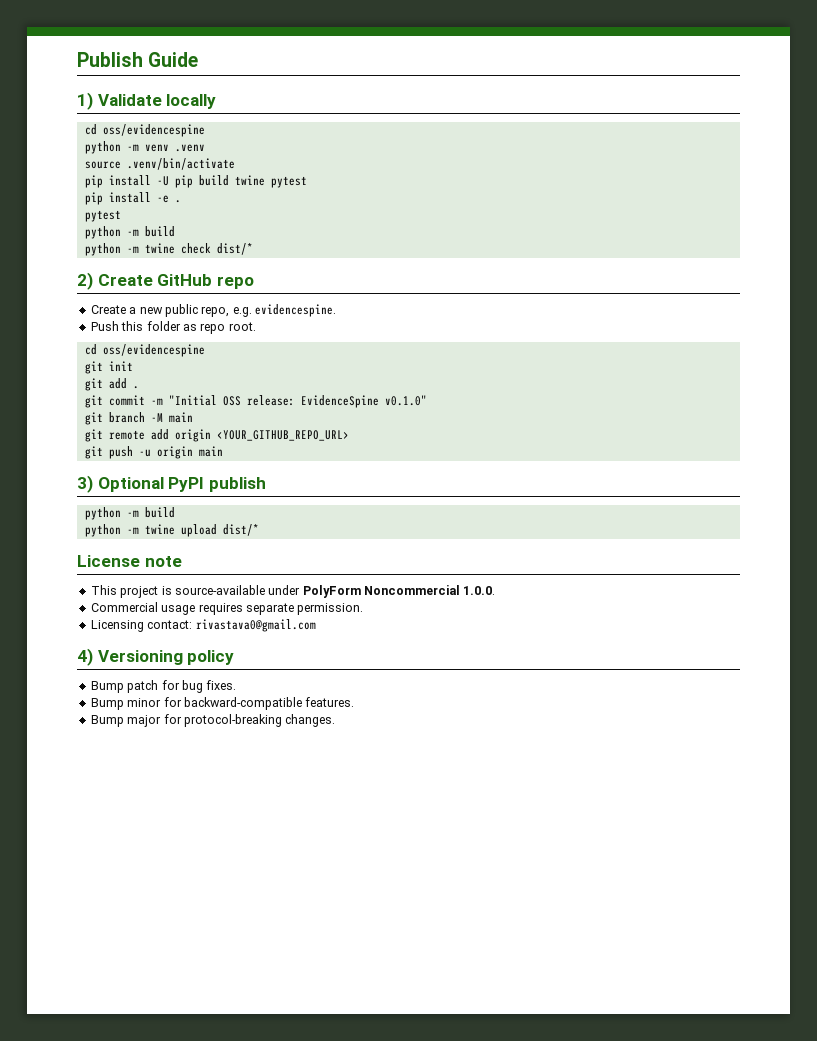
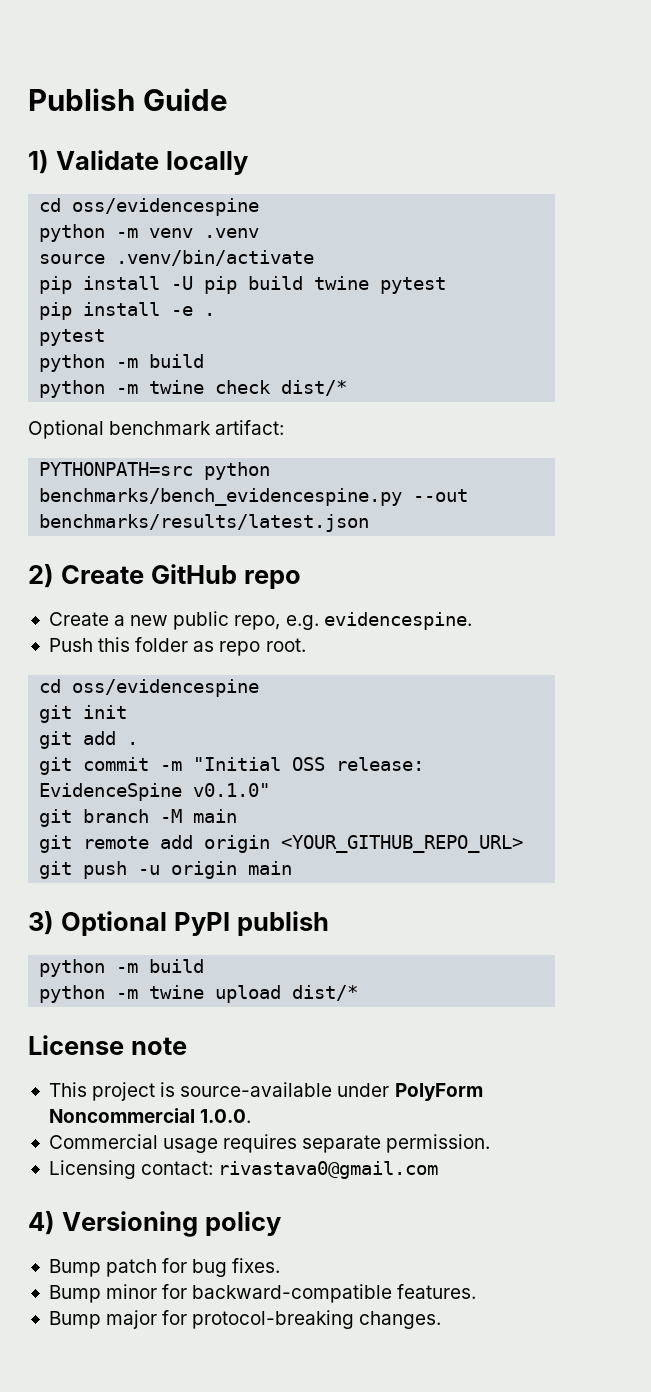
(253, 249) none -> [28,420,285,439] [39,462,271,480] [39,488,469,506] [39,514,370,532] // Optional benchmark artifact: // PYTHONPATH=src python benchmarks/bench_evidencespine.py --out benchmarks/results/latest.json

